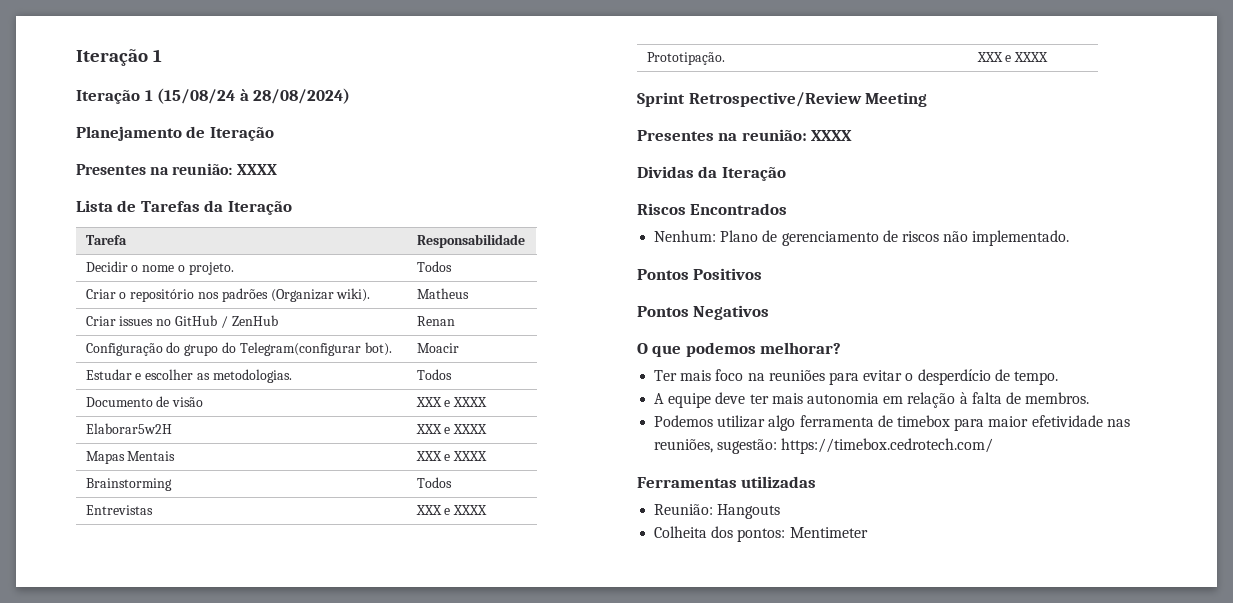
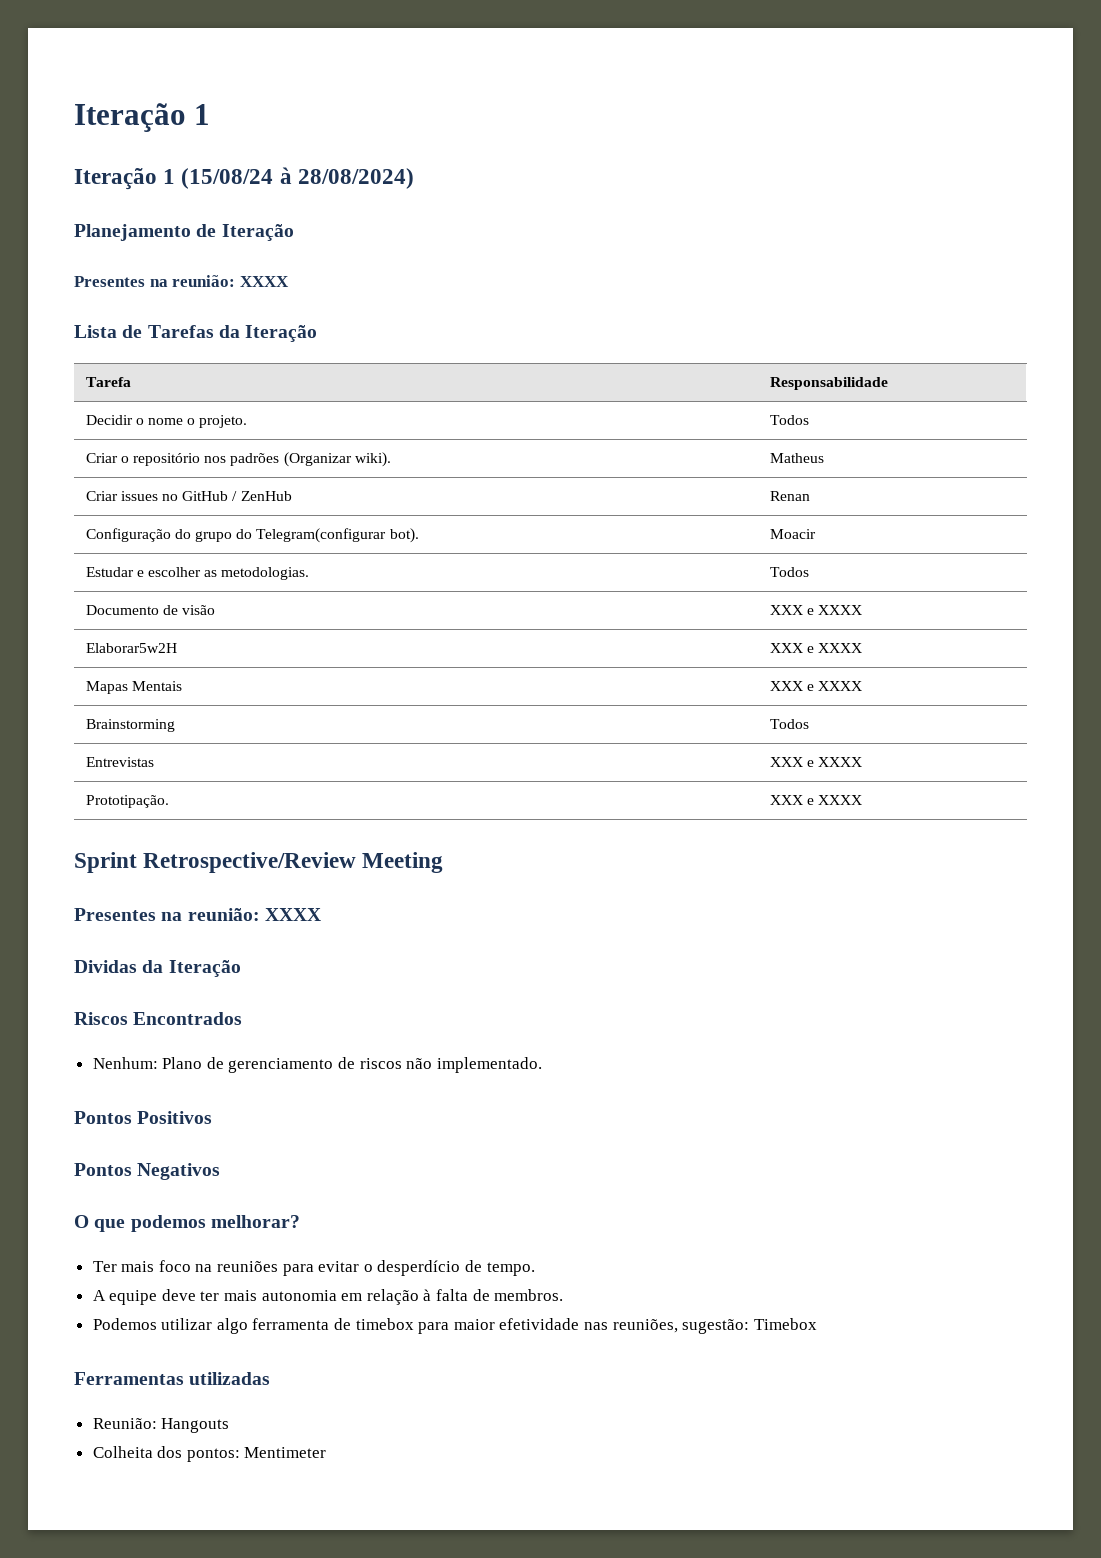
[781,438,994,454] https://timebox.cedrotech.com/ -> [753,1318,817,1330] Timebox

